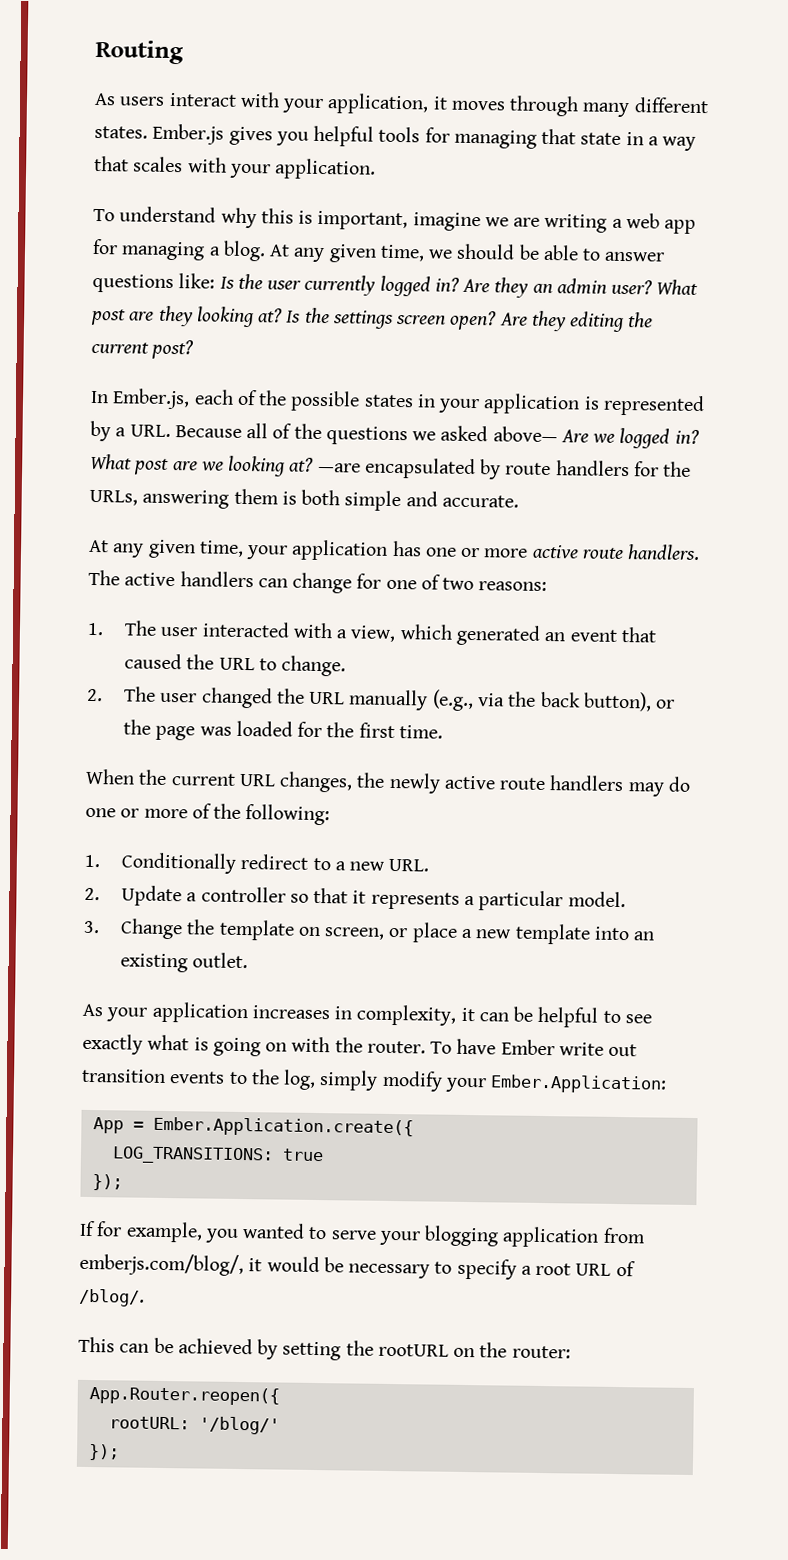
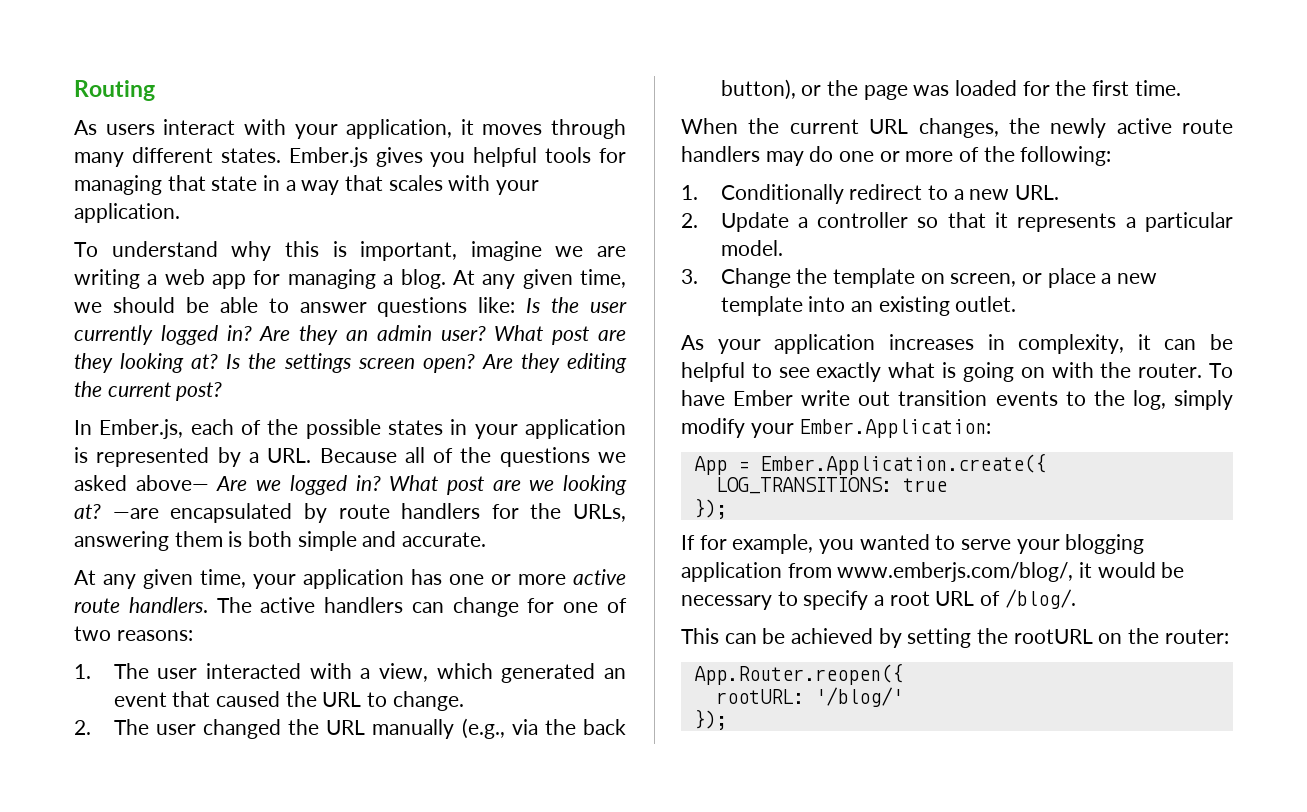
[79,1252,244,1277] emberjs.com/blog/, -> [837,562,1074,582] www.emberjs.com/blog/,

